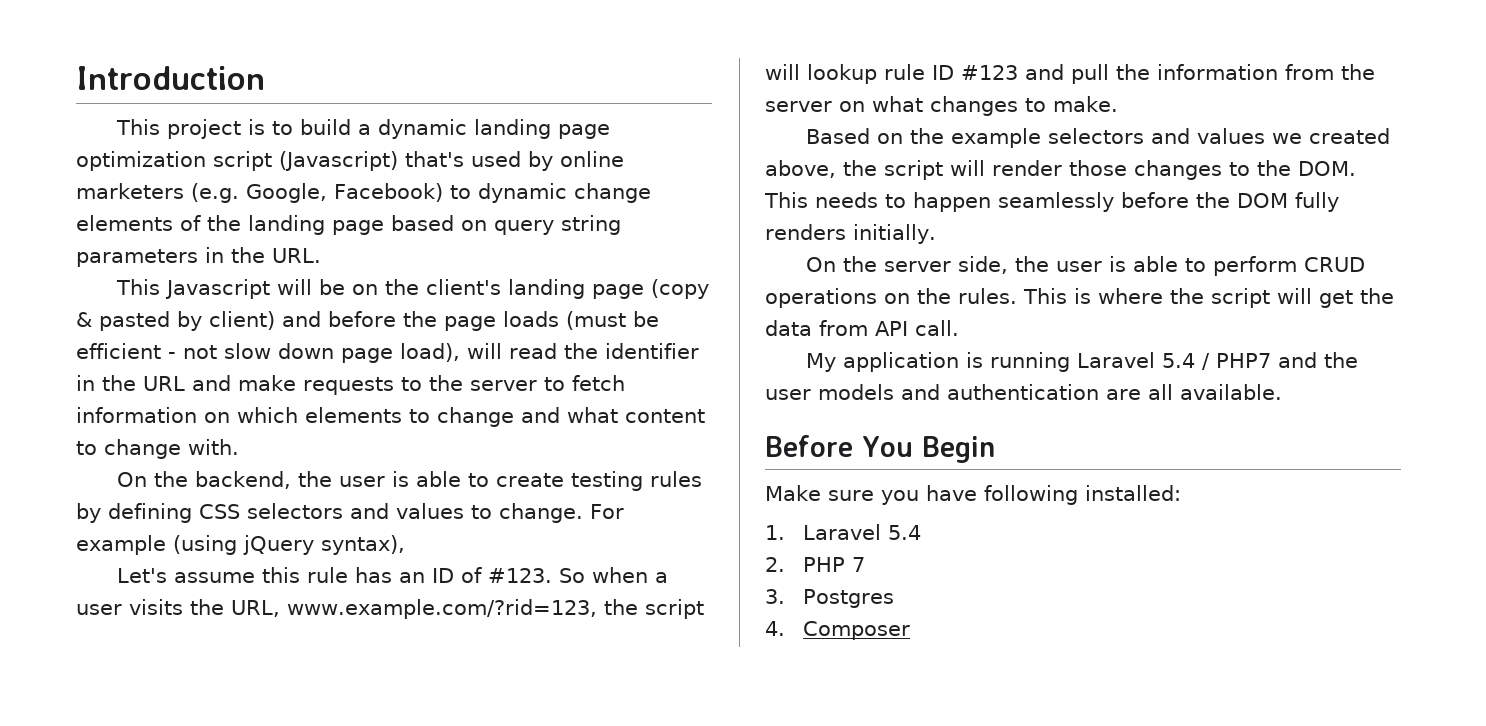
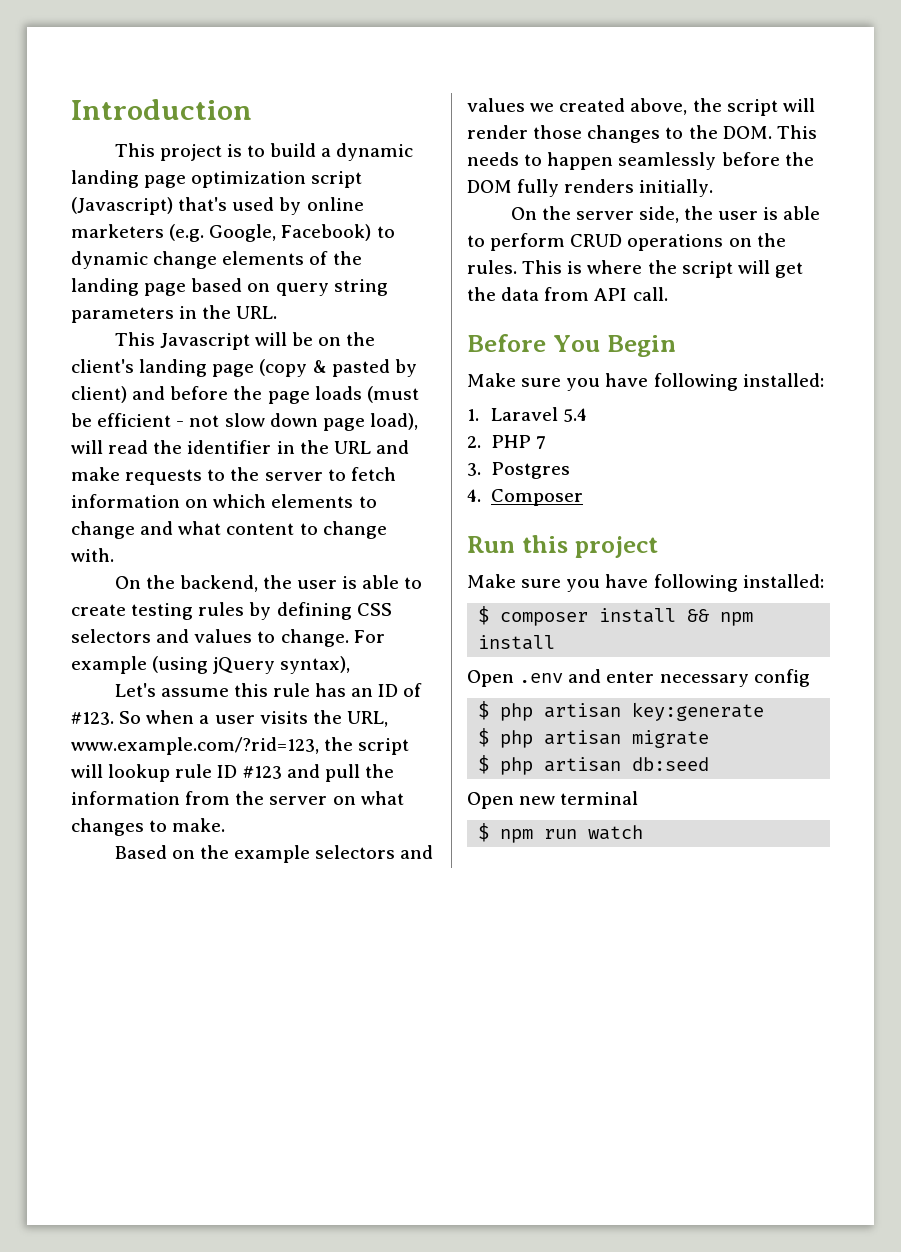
[805,352,1358,372] [765,384,1282,400] // My application is running Laravel 5.4 / PHP7 and the user models and authentication are all available. -> (668, 294) none
(910, 630) none -> [467,535,658,558] [467,574,824,592] [478,606,754,626] [478,635,556,650] [467,669,810,687] [478,701,765,721] [478,728,710,748] [478,755,710,775] [467,791,639,809] [478,823,644,843] // Run this project // Make sure you have following installed: // $ composer install && npm install // Open .env and enter necessary config // $ php artisan key:generate // $ php artisan migrate // $ php artisan db:seed // Open new terminal // $ npm run watch

